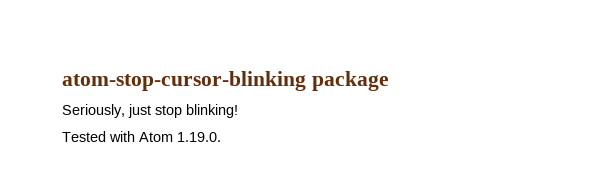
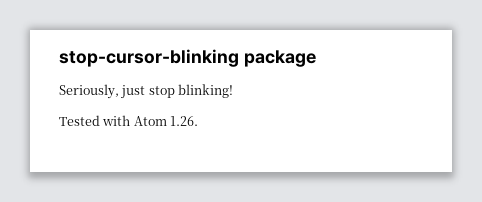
[62,71,306,91] atom-stop-cursor-blinking -> [59,49,239,67] stop-cursor-blinking
[177,132,221,142] 1.19.0. -> [170,116,199,126] 1.26.

